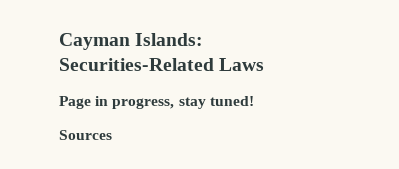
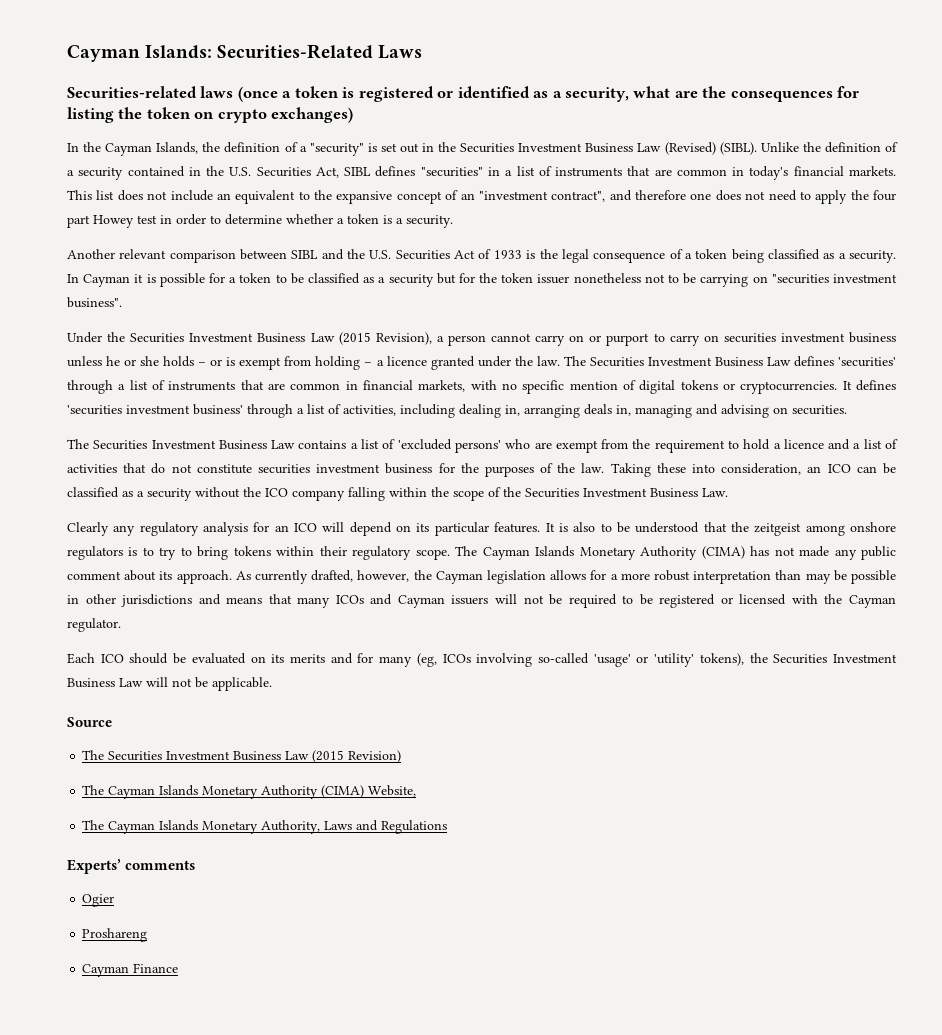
[59,96,254,109] [59,130,112,140] Page in progress, stay tuned! // Sources -> [67,86,860,102] [67,107,354,123] [67,142,898,156] [67,166,896,180] [67,190,896,204] [67,214,453,228] [67,249,896,263] [67,273,898,287] [67,297,122,308] [67,332,897,346] [67,356,896,370] [67,380,897,394] [67,404,847,418] [67,439,898,453] [67,463,896,477] [67,487,728,501] [67,522,896,536] [67,546,897,560] [67,570,897,584] [67,594,896,608] [67,618,121,632] [67,653,897,667] [67,677,272,691] [67,717,112,727] [82,750,402,763] [82,785,417,799] [82,820,448,834] [67,859,196,874] [82,894,115,907] [82,928,148,942] [82,963,179,977] Securities-related laws (once a token is registered or identified as a security, what are the consequences for listing the token on crypto exchanges) // In the Cayman Islands, the definition of a "security" is set out in the Securities Investment Business Law (Revised) (SIBL). Unlike the definition of a security contained in the U.S. Securities Act, SIBL defines "securities" in a list of instruments that are common in today's financial markets. This list does not include an equivalent to the expansive concept of an "investment contract", and therefore one does not need to apply the four part Howey test in order to determine whether a token is a security. // Another relevant comparison between SIBL and the U.S. Securities Act of 1933 is the legal consequence of a token being classified as a security. In Cayman it is possible for a token to be classified as a security but for the token issuer nonetheless not to be carrying on "securities investment business". // Under the Securities Investment Business Law (2015 Revision), a person cannot carry on or purport to carry on securities investment business unless he or she holds – or is exempt from holding – a licence granted under the law. The Securities Investment Business Law defines 'securities' through a list of instruments that are common in financial markets, with no specific mention of digital tokens or cryptocurrencies. It defines 'securities investment business' through a list of activities, including dealing in, arranging deals in, managing and advising on securities. // The Securities Investment Business Law contains a list of 'excluded persons' who are exempt from the requirement to hold a licence and a list of activities that do not constitute securities investment business for the purposes of the law. Taking these into consideration, an ICO can be classified as a security without the ICO company falling within the scope of the Securities Investment Business Law. // Clearly any regulatory analysis for an ICO will depend on its particular features. It is also to be understood that the zeitgeist among onshore regulators is to try to bring tokens within their regulatory scope. The Cayman Islands Monetary Authority (CIMA) has not made any public comment about its approach. As currently drafted, however, the Cayman legislation allows for a more robust interpretation than may be possible in other jurisdictions and means that many ICOs and Cayman issuers will not be required to be registered or licensed with the Cayman regulator. // Each ICO should be evaluated on its merits and for many (eg, ICOs involving so-called 'usage' or 'utility' tokens), the Securities Investment Business Law will not be applicable. // Source // The Securities Investment Business Law (2015 Revision) // The Cayman Islands Monetary Authority (CIMA) Website, // The Cayman Islands Monetary Authority, Laws and Regulations // Experts’ comments // Ogier // Proshareng // Cayman Finance

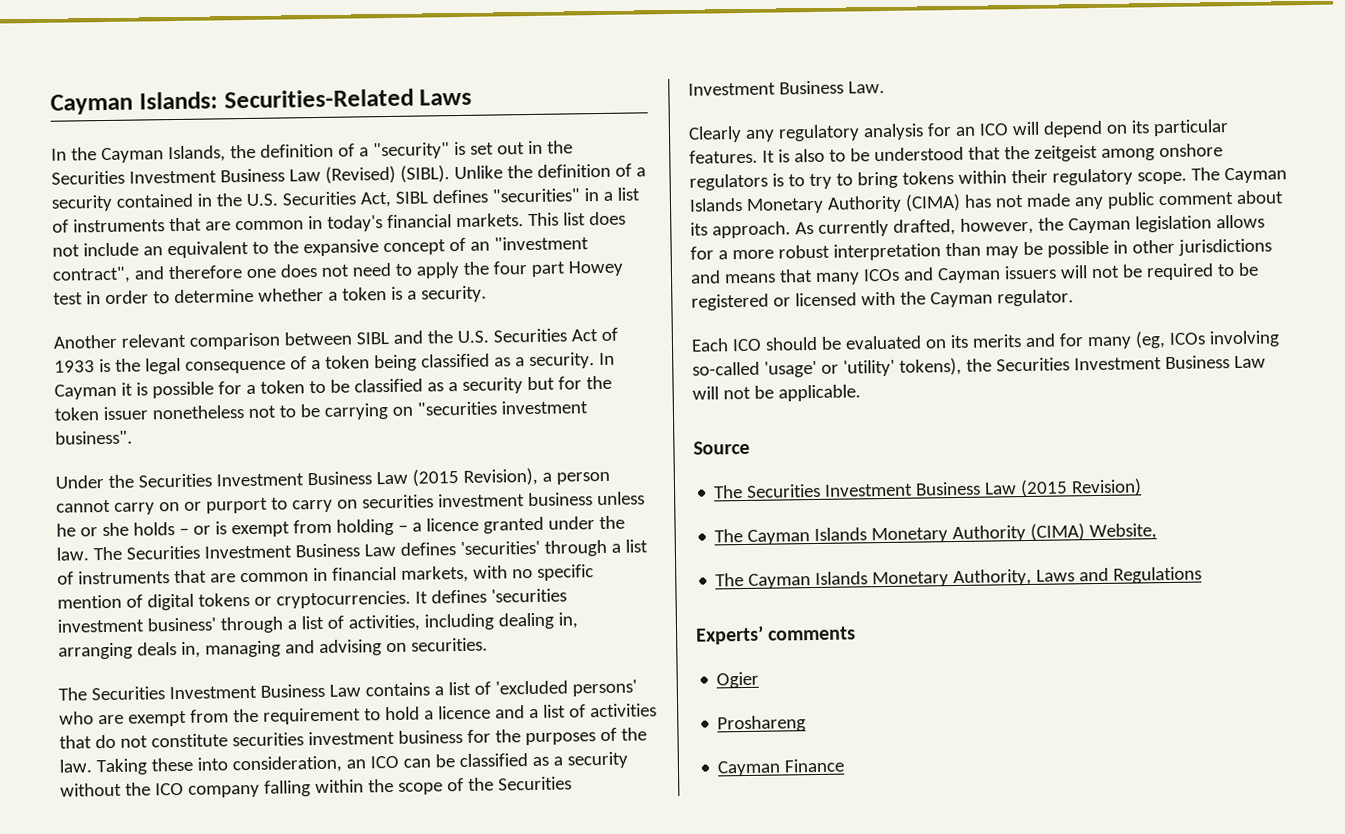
[67,86,860,102] [67,107,354,123] // Securities-related laws (once a token is registered or identified as a security, what are the consequences for listing the token on crypto exchanges) -> (473, 97) none

